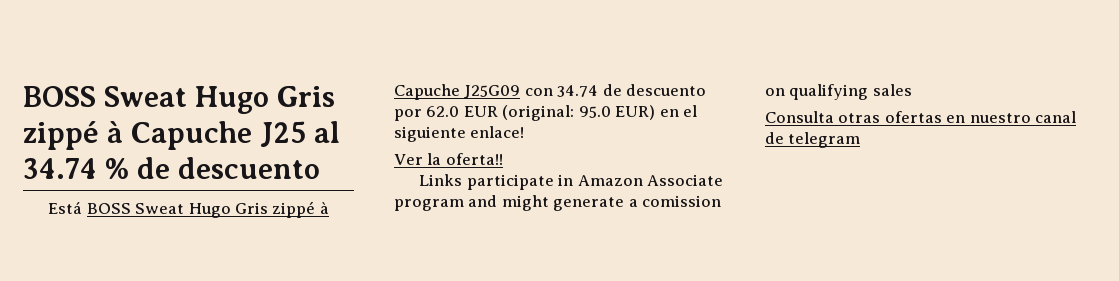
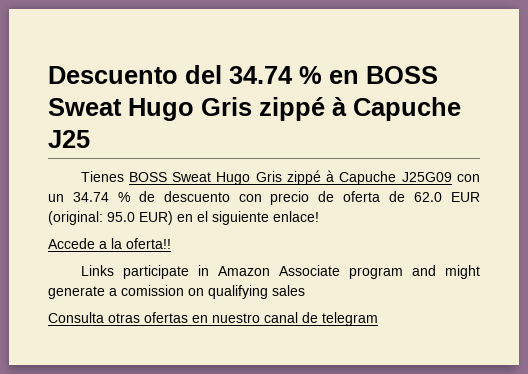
(23, 96) none -> [48,65,359,84] Descuento del 34.74 % en
[314,121,341,143] [23,157,321,179] [48,201,83,214] al 34.74 % de descuento // Está -> [80,171,124,182] // Tienes
[557,84,707,97] [394,109,422,121] 34.74 de descuento por -> [48,191,406,205] un 34.74 % de descuento con precio de oferta de
[394,154,423,165] Ver -> [48,238,107,249] Accede a

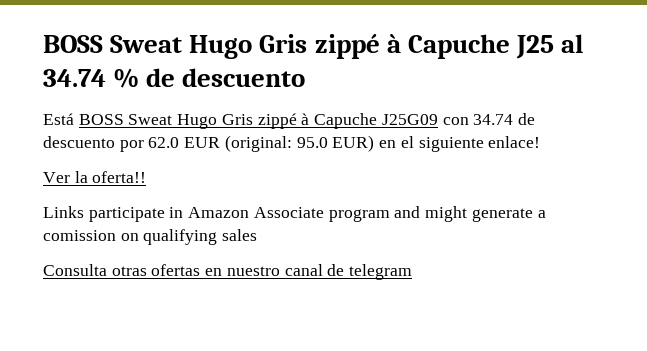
[48,65,359,84] Descuento del 34.74 % en -> (43, 44) none
[80,171,124,182] // Tienes -> [561,34,584,53] [43,68,306,88] [43,113,74,125] al 34.74 % de descuento // Está
[48,191,406,205] un 34.74 % de descuento con precio de oferta de -> [473,113,535,125] [43,136,144,152] 34.74 de descuento por
[48,238,107,249] Accede a -> [43,172,70,183] Ver

